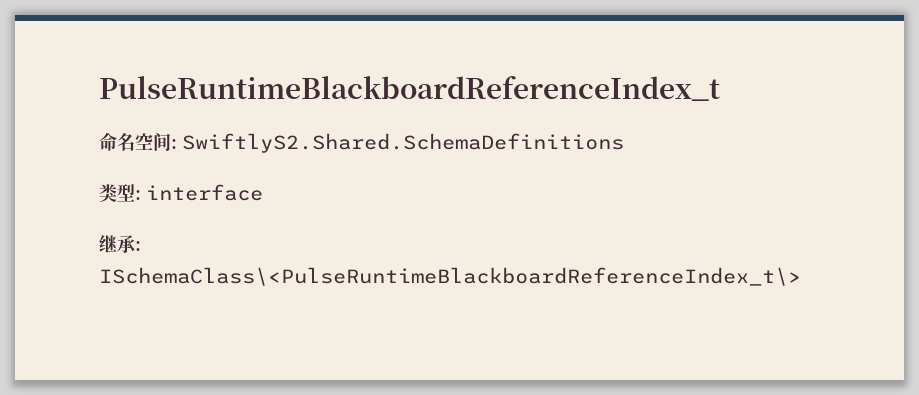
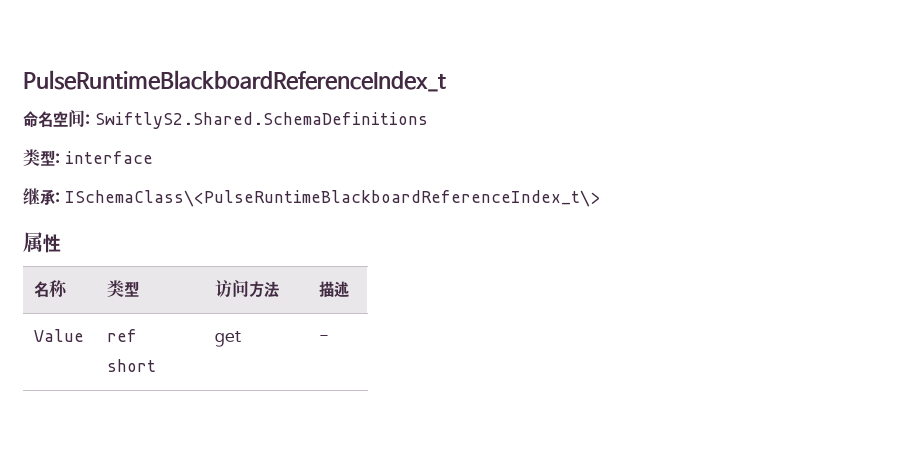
(801, 276) none -> [23,232,61,253] [34,280,69,298] [107,280,140,297] [215,280,280,298] [319,281,350,297] [34,329,85,342] [107,329,138,342] [107,359,157,372] [215,331,242,347] [319,335,330,342] // 属性 // 名称 | 类型 | 访问方法 | 描述 // Value | ref short | get | -

